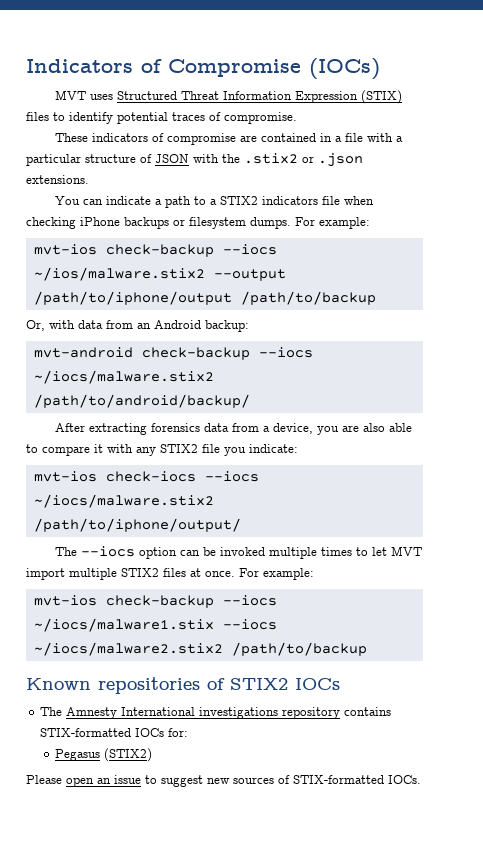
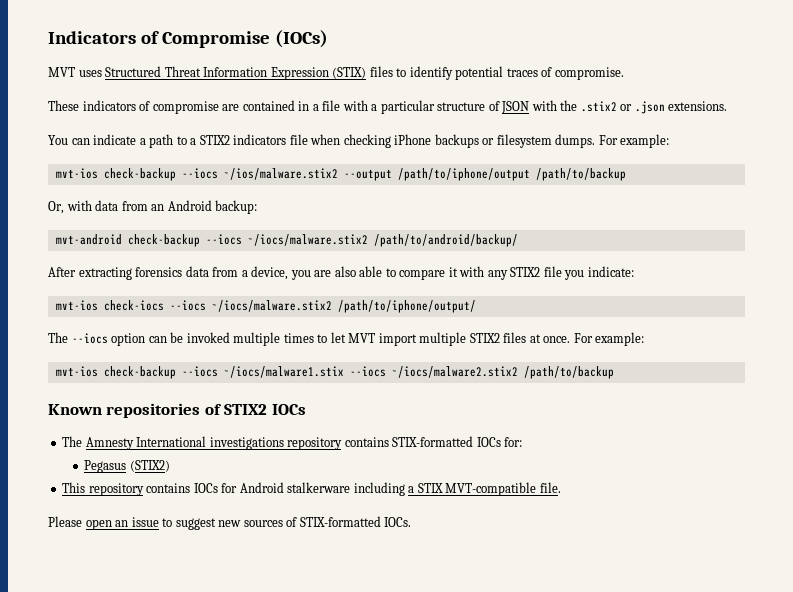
(153, 755) none -> [62,482,561,496] // This repository contains IOCs for Android stalkerware including a STIX MVT-compatible file.

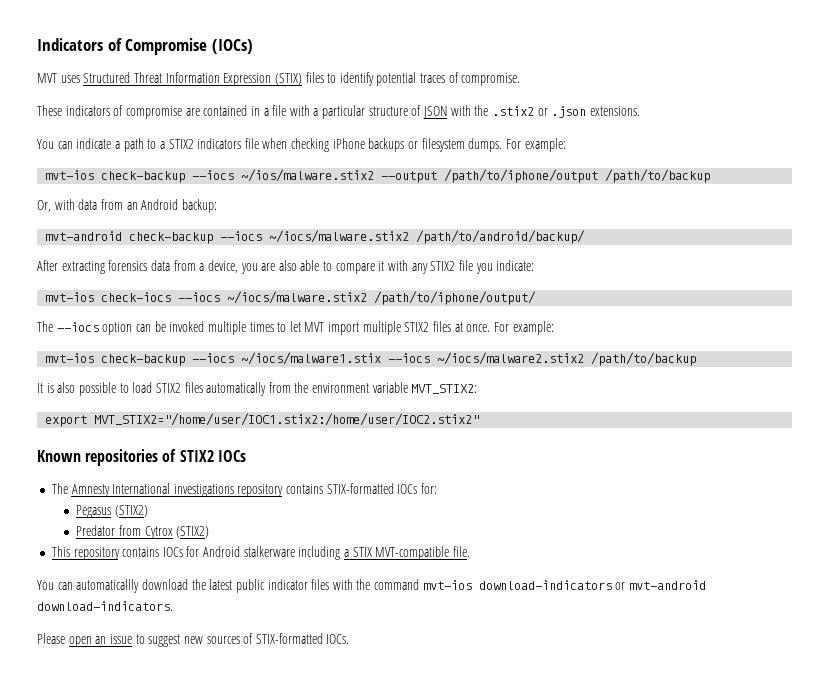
(614, 372) none -> [37,382,478,396] [45,413,480,427] // It is also possible to load STIX2 files automatically from the environment variable MVT_STIX2: // export MVT_STIX2="/home/user/IOC1.stix2:/home/user/IOC2.stix2"
(170, 466) none -> [76,525,210,539] // Predator from Cytrox (STIX2)
(561, 487) none -> [37,579,707,593] [37,601,173,611] // You can automaticallly download the latest public indicator files with the command mvt-ios download-indicators or mvt-android download-indicators.

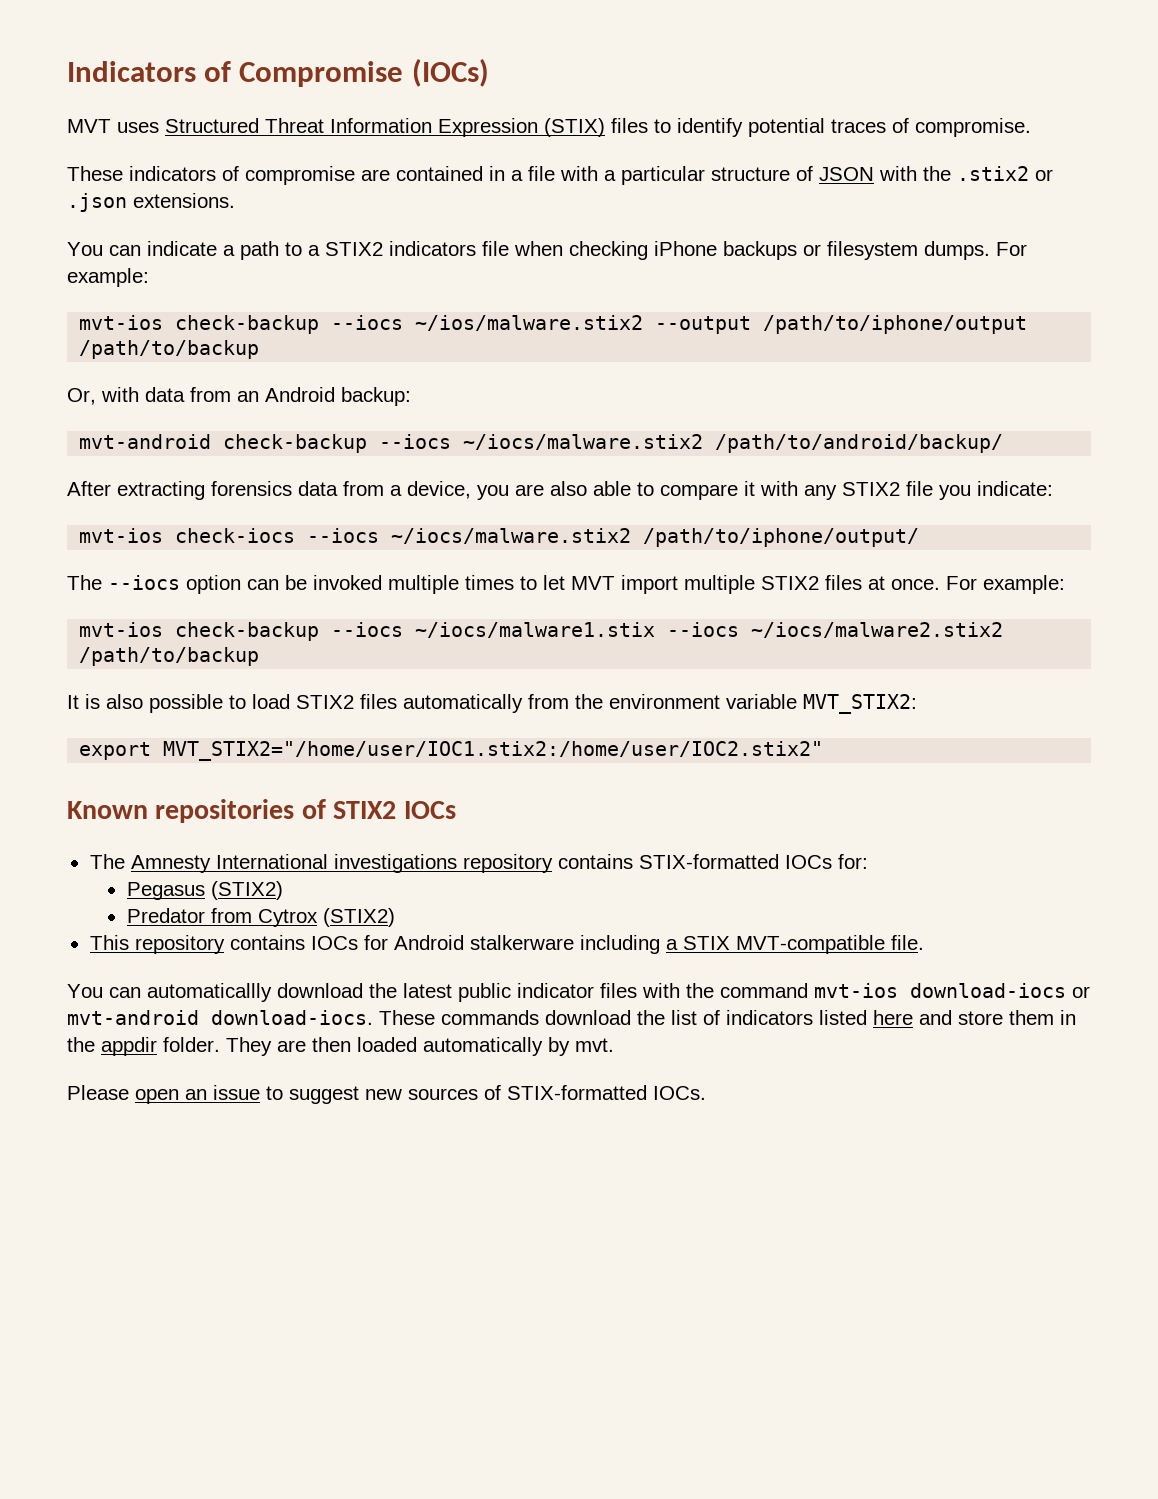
[478,580,612,590] download-indicators -> [910,983,1066,998] download-iocs
[37,601,173,611] download-indicators. -> [211,1010,1076,1025] [67,1037,614,1056] download-iocs. These commands download the list of indicators listed here and store them in the appdir folder. They are then loaded automatically by mvt.

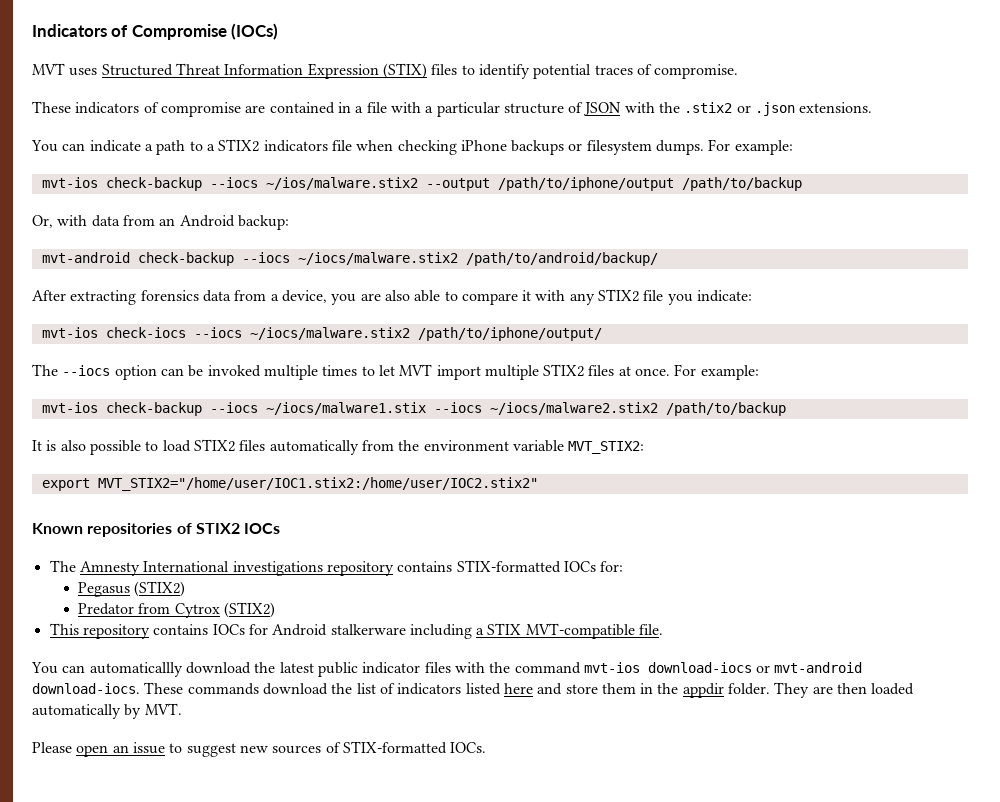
[575,1038,614,1052] mvt. -> [144,703,182,715] MVT.

